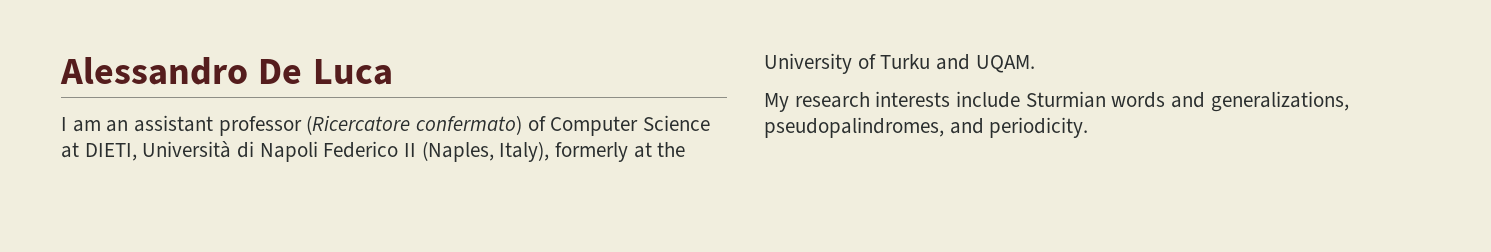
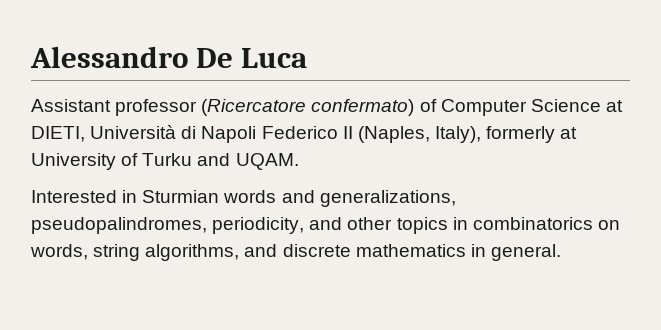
[61,115,214,132] I am an assistant -> [31,99,111,112] Assistant
[657,142,686,157] the -> (578, 133) none
[764,91,1021,112] My research interests include -> [31,190,138,203] Interested in
[949,117,1089,138] and periodicity. -> [212,217,620,234] [30,244,561,261] periodicity, and other topics in combinatorics on words, string algorithms, and discrete mathematics in general.

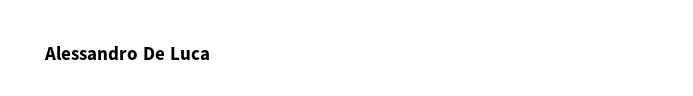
[31,99,623,116] [31,125,578,143] [31,153,299,170] [31,190,456,207] [31,217,620,234] [30,244,561,261] // Assistant professor (Ricercatore confermato) of Computer Science at DIETI, Università di Napoli Federico II (Naples, Italy), formerly at University of Turku and UQAM. // Interested in Sturmian words and generalizations, pseudopalindromes, periodicity, and other topics in combinatorics on words, string algorithms, and discrete mathematics in general. -> (211, 54) none

